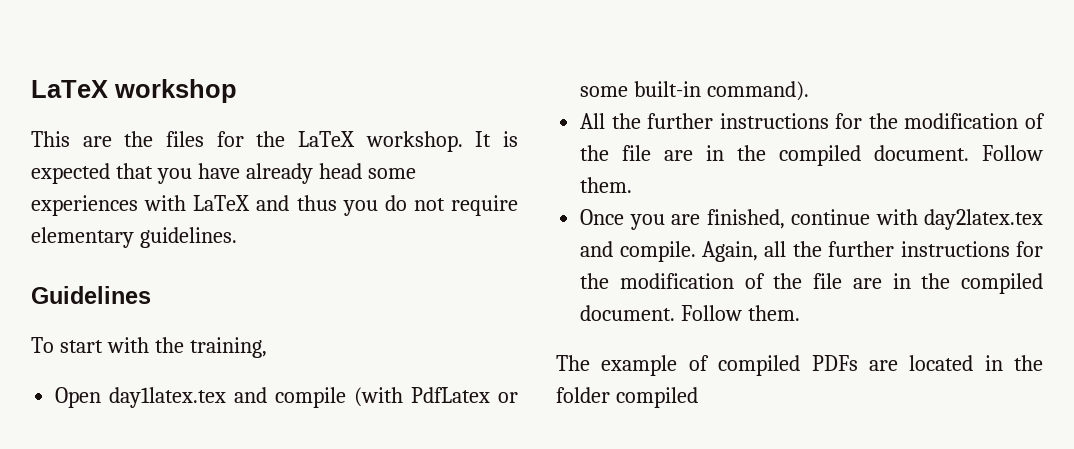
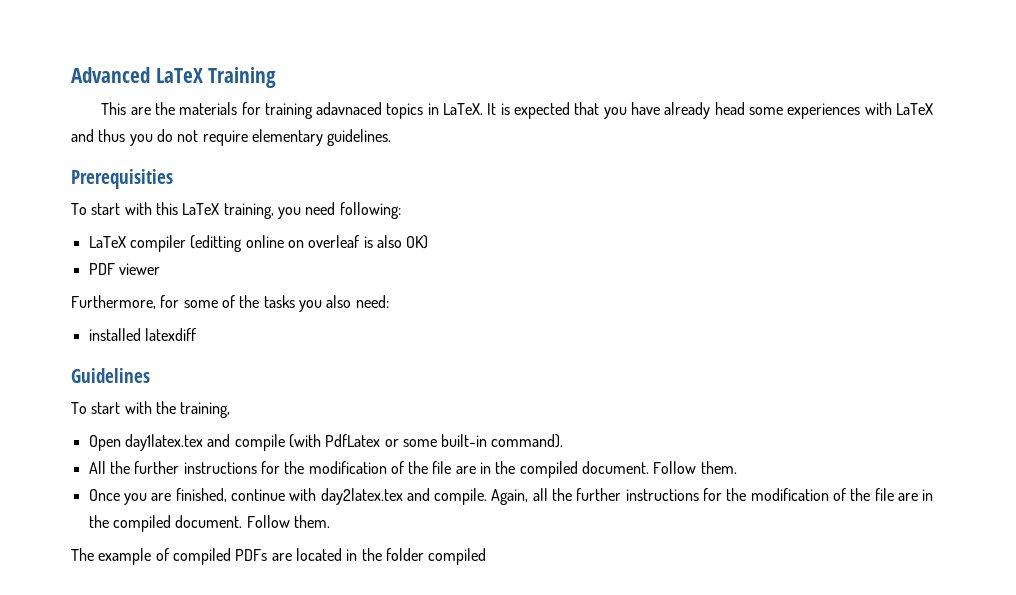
[31,79,237,103] LaTeX workshop -> [71,67,277,88] Advanced LaTeX Training
[166,131,463,152] files for the LaTeX workshop. -> [179,102,484,119] materials for training adavnaced topics in LaTeX.
(237, 237) none -> [71,169,173,189] [71,202,401,219] [88,235,429,252] [88,263,160,275] [71,295,389,312] [88,328,196,341] // Prerequisities // To start with this LaTeX training, you need following: // LaTeX compiler (editting online on overleaf is also OK) // PDF viewer // Furthermore, for some of the tasks you also need: // installed latexdiff

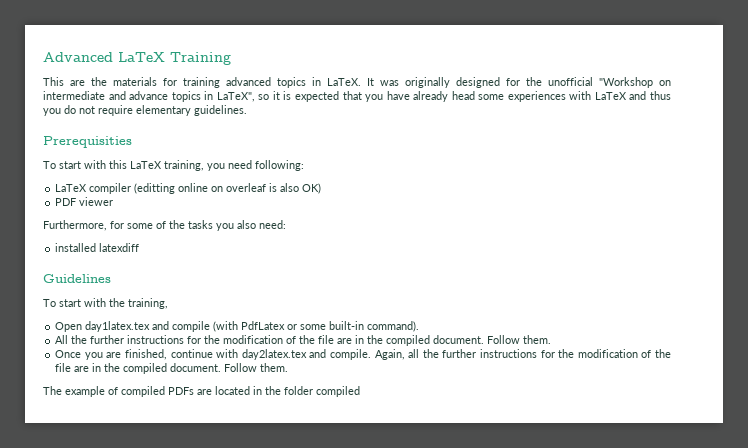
[316,102,383,115] adavnaced -> [226,77,271,86] advanced
(497, 109) none -> [380,77,671,88] [43,91,280,102] was originally designed for the unofficial "Workshop on intermediate and advance topics in LaTeX", so it

